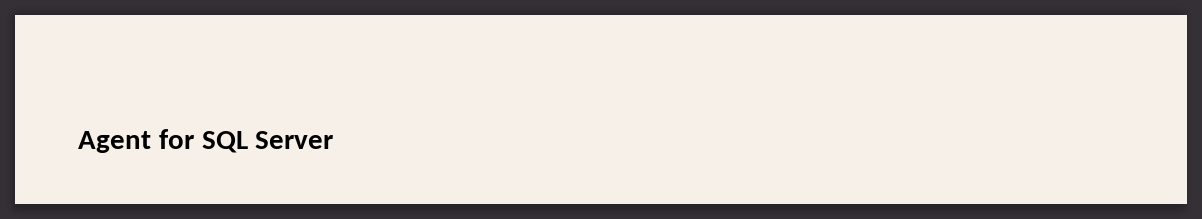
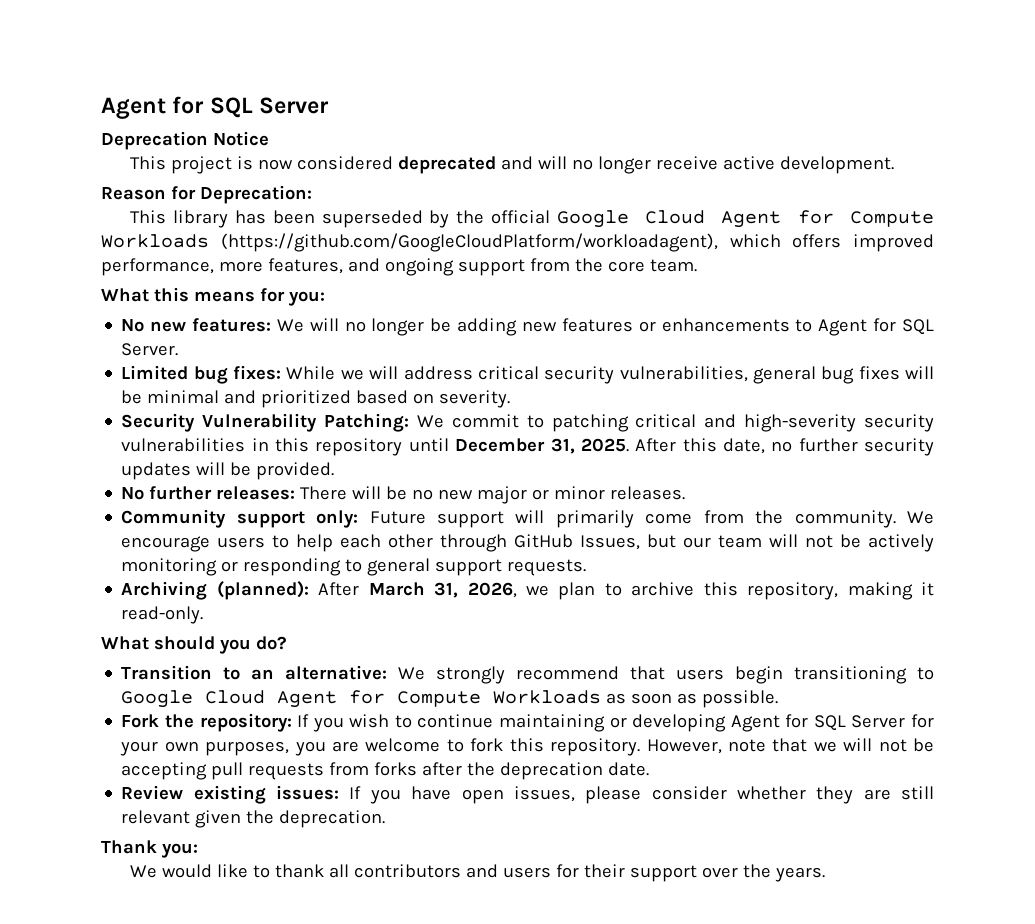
[78,129,334,153] Agent for SQL Server -> [101,96,330,119] [101,131,269,150] [130,156,895,174] [101,185,312,204] [130,210,934,228] [101,233,934,252] [101,258,697,276] [101,287,325,306] [121,318,934,336] [121,343,179,356] [121,365,934,384] [121,390,511,408] [121,413,934,432] [121,438,935,456] [121,462,335,480] [121,486,686,504] [121,509,934,528] [121,534,935,552] [121,558,587,576] [121,581,935,600] [121,606,204,624] [101,636,287,654] [121,665,934,684] [121,690,779,708] [121,713,935,732] [120,738,934,756] [121,762,650,780] [121,785,934,804] [121,810,386,828] [101,840,198,858] [130,864,826,882] Agent for SQL Server // Deprecation Notice // This project is now considered deprecated and will no longer receive active development. // Reason for Deprecation: // This library has been superseded by the official Google Cloud Agent for Compute Workloads (https://github.com/GoogleCloudPlatform/workloadagent), which offers improved performance, more features, and ongoing support from the core team. // What this means for you: // No new features: We will no longer be adding new features or enhancements to Agent for SQL Server. // Limited bug fixes: While we will address critical security vulnerabilities, general bug fixes will be minimal and prioritized based on severity. // Security Vulnerability Patching: We commit to patching critical and high-severity security vulnerabilities in this repository until December 31, 2025. After this date, no further security updates will be provided. // No further releases: There will be no new major or minor releases. // Community support only: Future support will primarily come from the community. We encourage users to help each other through GitHub Issues, but our team will not be actively monitoring or responding to general support requests. // Archiving (planned): After March 31, 2026, we plan to archive this repository, making it read-only. // What should you do? // Transition to an alternative: We strongly recommend that users begin transitioning to Google Cloud Agent for Compute Workloads as soon as possible. // Fork the repository: If you wish to continue maintaining or developing Agent for SQL Server for your own purposes, you are welcome to fork this repository. However, note that we will not be accepting pull requests from forks after the deprecation date. // Review existing issues: If you have open issues, please consider whether they are still relevant given the deprecation. // Thank you: // We would like to thank all contributors and users for their support over the years.

